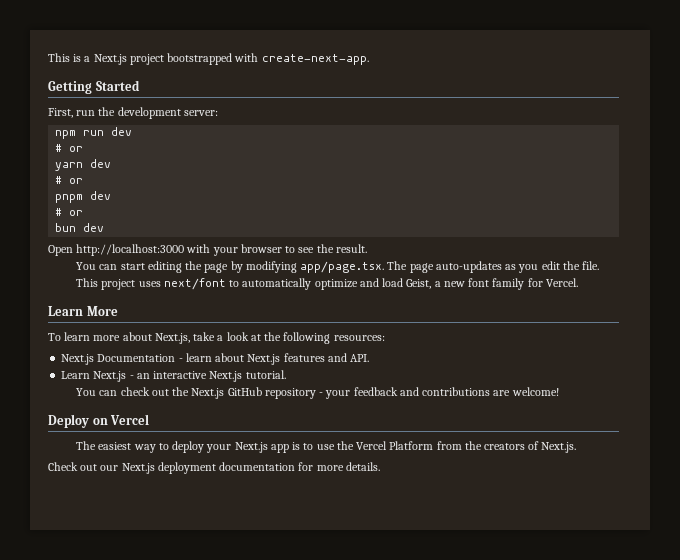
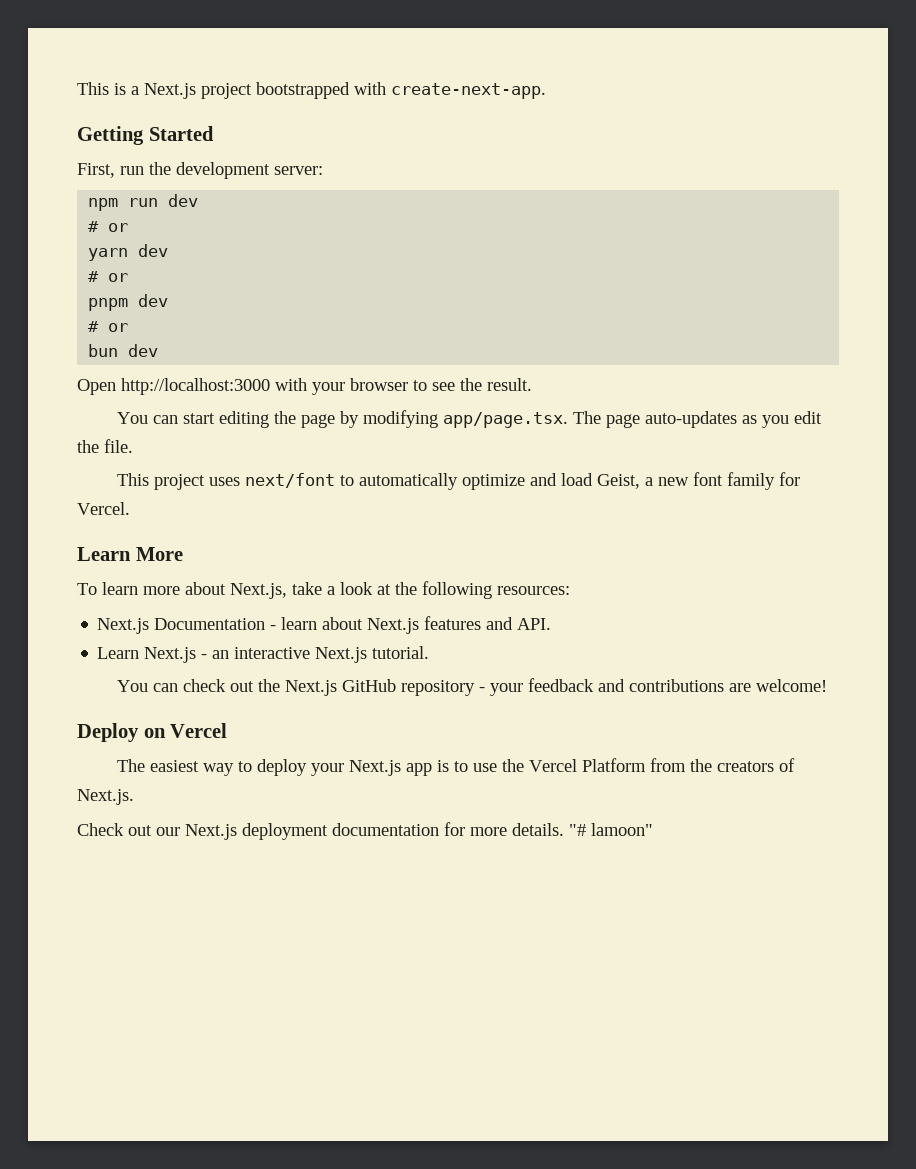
(380, 466) none -> [569,823,653,836] "# lamoon"

